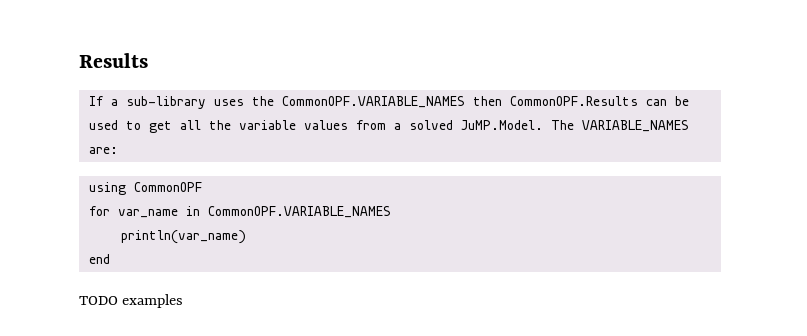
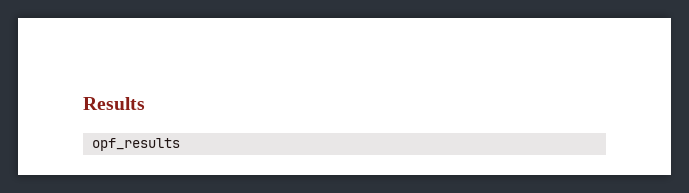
[88,96,689,109] [88,120,689,133] [88,147,118,154] [88,182,202,195] [88,206,391,218] [120,230,246,244] [88,254,110,264] [79,294,184,308] If a sub-library uses the CommonOPF.VARIABLE_NAMES then CommonOPF.Results can be used to get all the variable values from a solved JuMP.Model. The VARIABLE_NAMES are: // using CommonOPF // for var_name in CommonOPF.VARIABLE_NAMES // println(var_name) // end // TODO examples -> [92,138,181,151] opf_results

